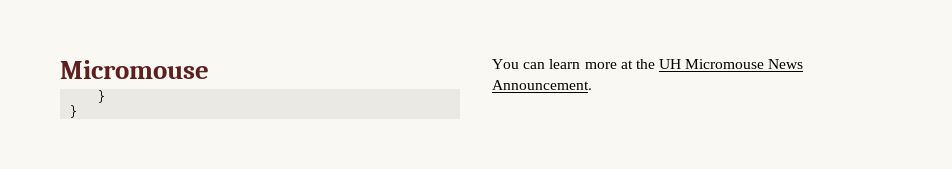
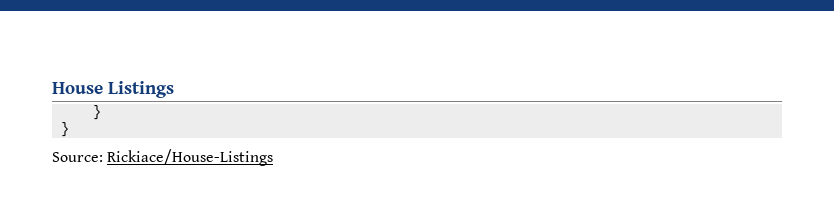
[60,60,209,79] Micromouse -> [52,81,175,98] House Listings
[492,59,804,69] [492,80,592,90] You can learn more at the UH Micromouse News Announcement. -> [52,149,274,166] Source: Rickiace/House-Listings

